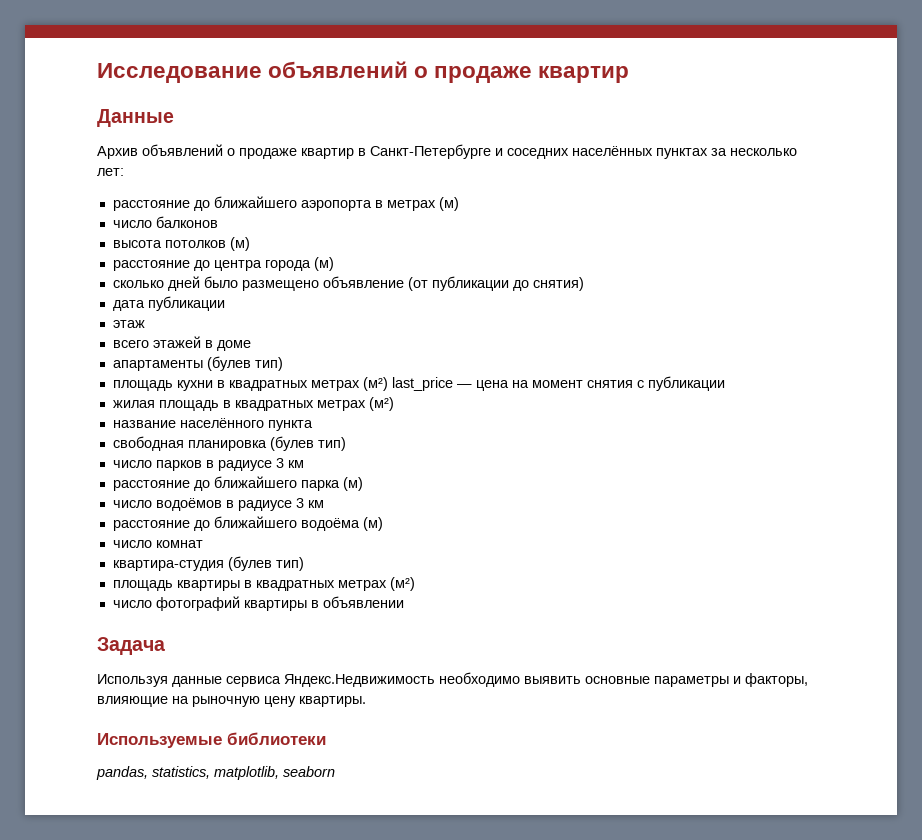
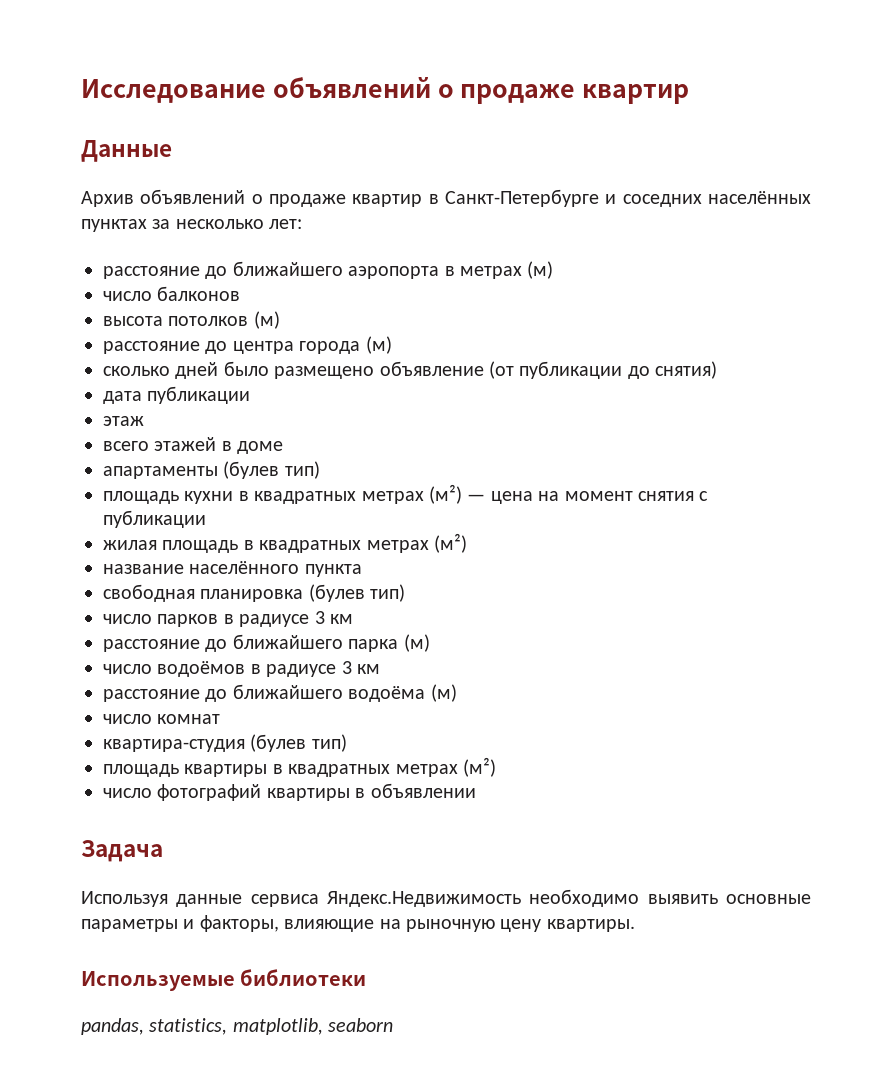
[391,377,453,391] last_price -> (462, 494) none

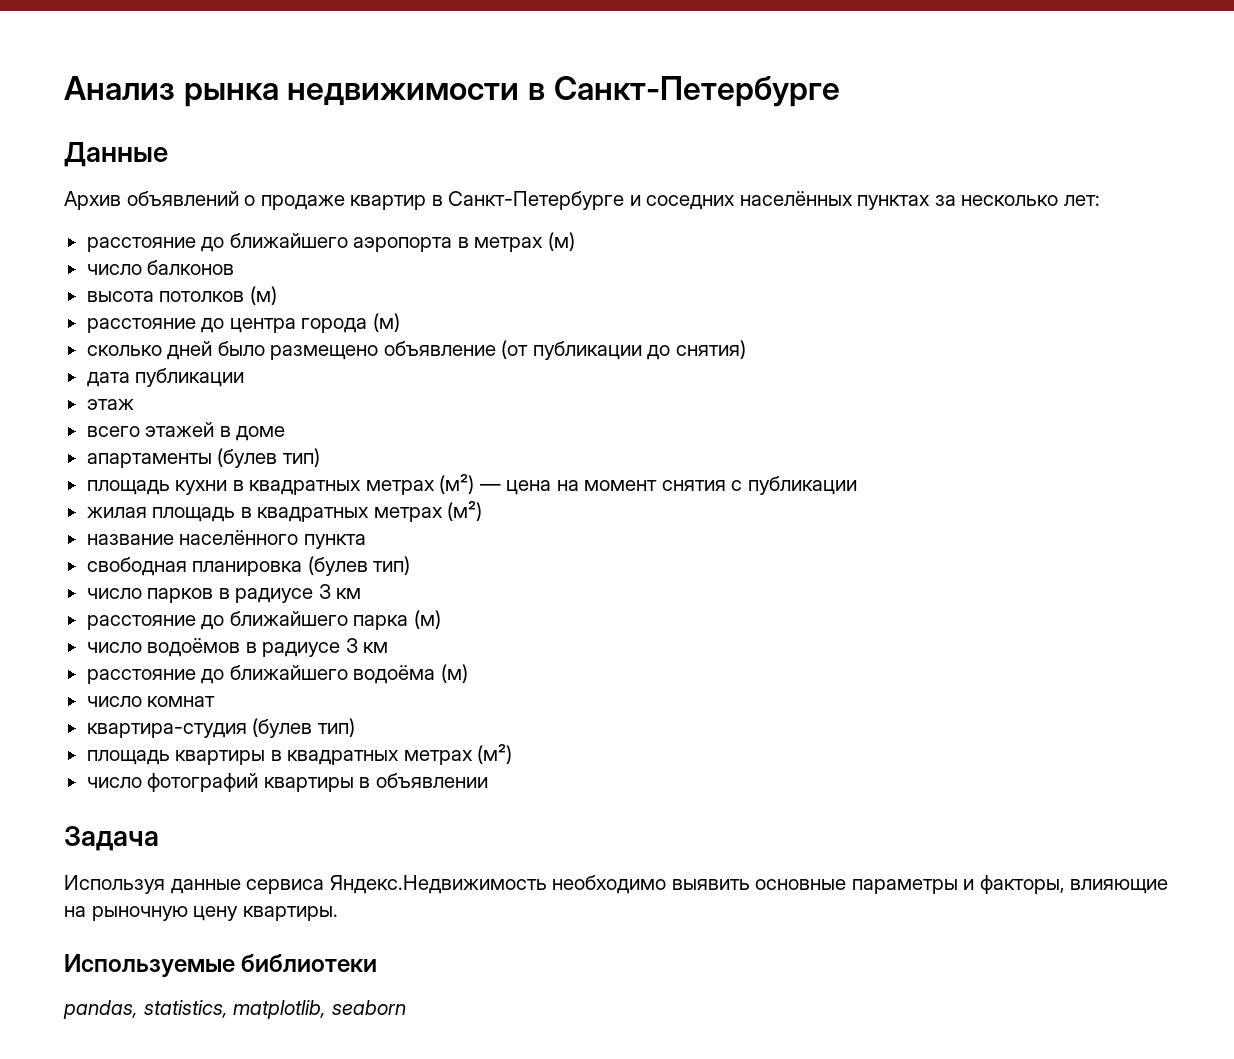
[81,76,689,104] Исследование объявлений о продаже квартир -> [64,76,840,107] Анализ рынка недвижимости в Санкт-Петербурге

